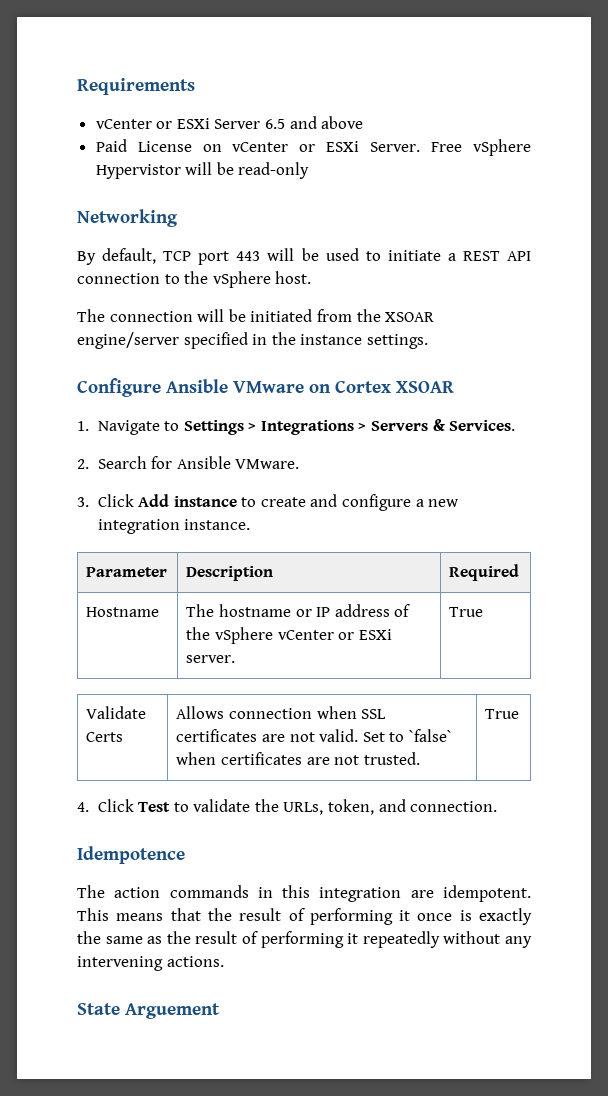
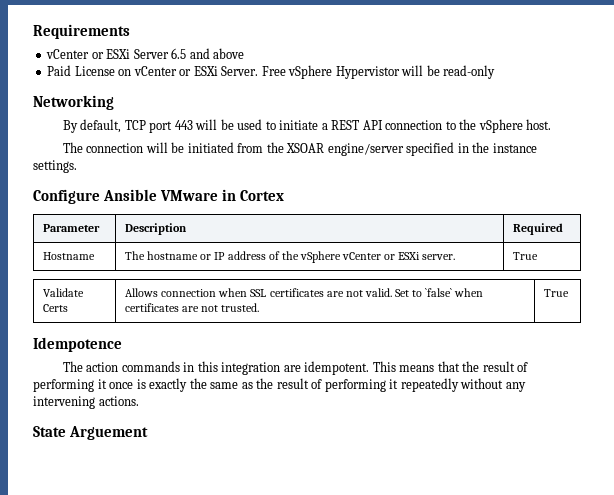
[309,384,331,393] on -> [221,189,236,201] in
[396,381,454,393] [77,419,516,435] [77,456,300,469] [77,494,459,511] [97,519,251,534] XSOAR // 1. Navigate to Settings > Integrations > Servers & Services. // 2. Search for Ansible VMware. // 3. Click Add instance to create and configure a new integration instance. -> (284, 195) none
[77,799,498,815] // 4. Click Test to validate the URLs, token, and connection. -> (570, 293) none

